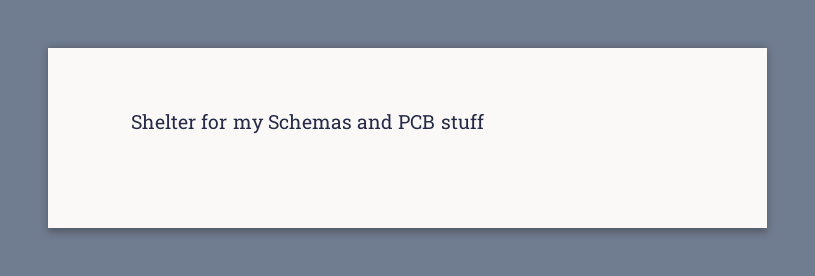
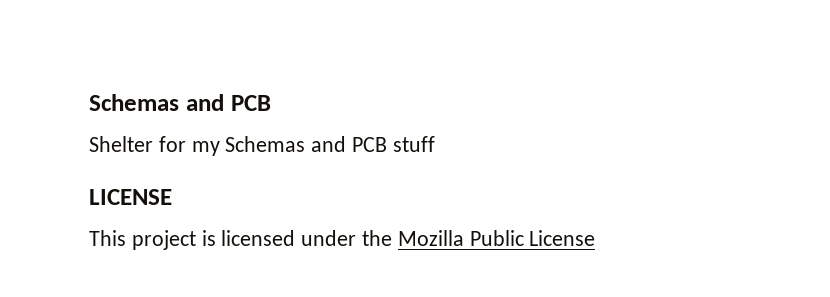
(131, 122) none -> [89,94,271,111] Schemas and PCB //
(484, 121) none -> [89,189,172,205] [89,230,596,250] // LICENSE // This project is licensed under the Mozilla Public License

